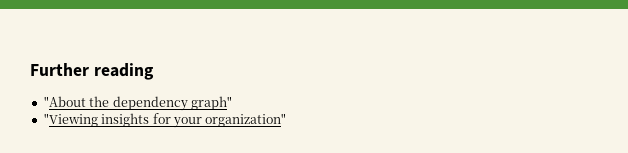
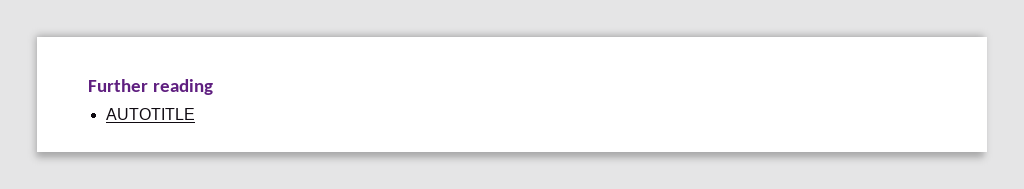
[43,96,232,111] [43,113,287,128] "About the dependency graph" // "Viewing insights for your organization" -> [105,108,195,120] AUTOTITLE

